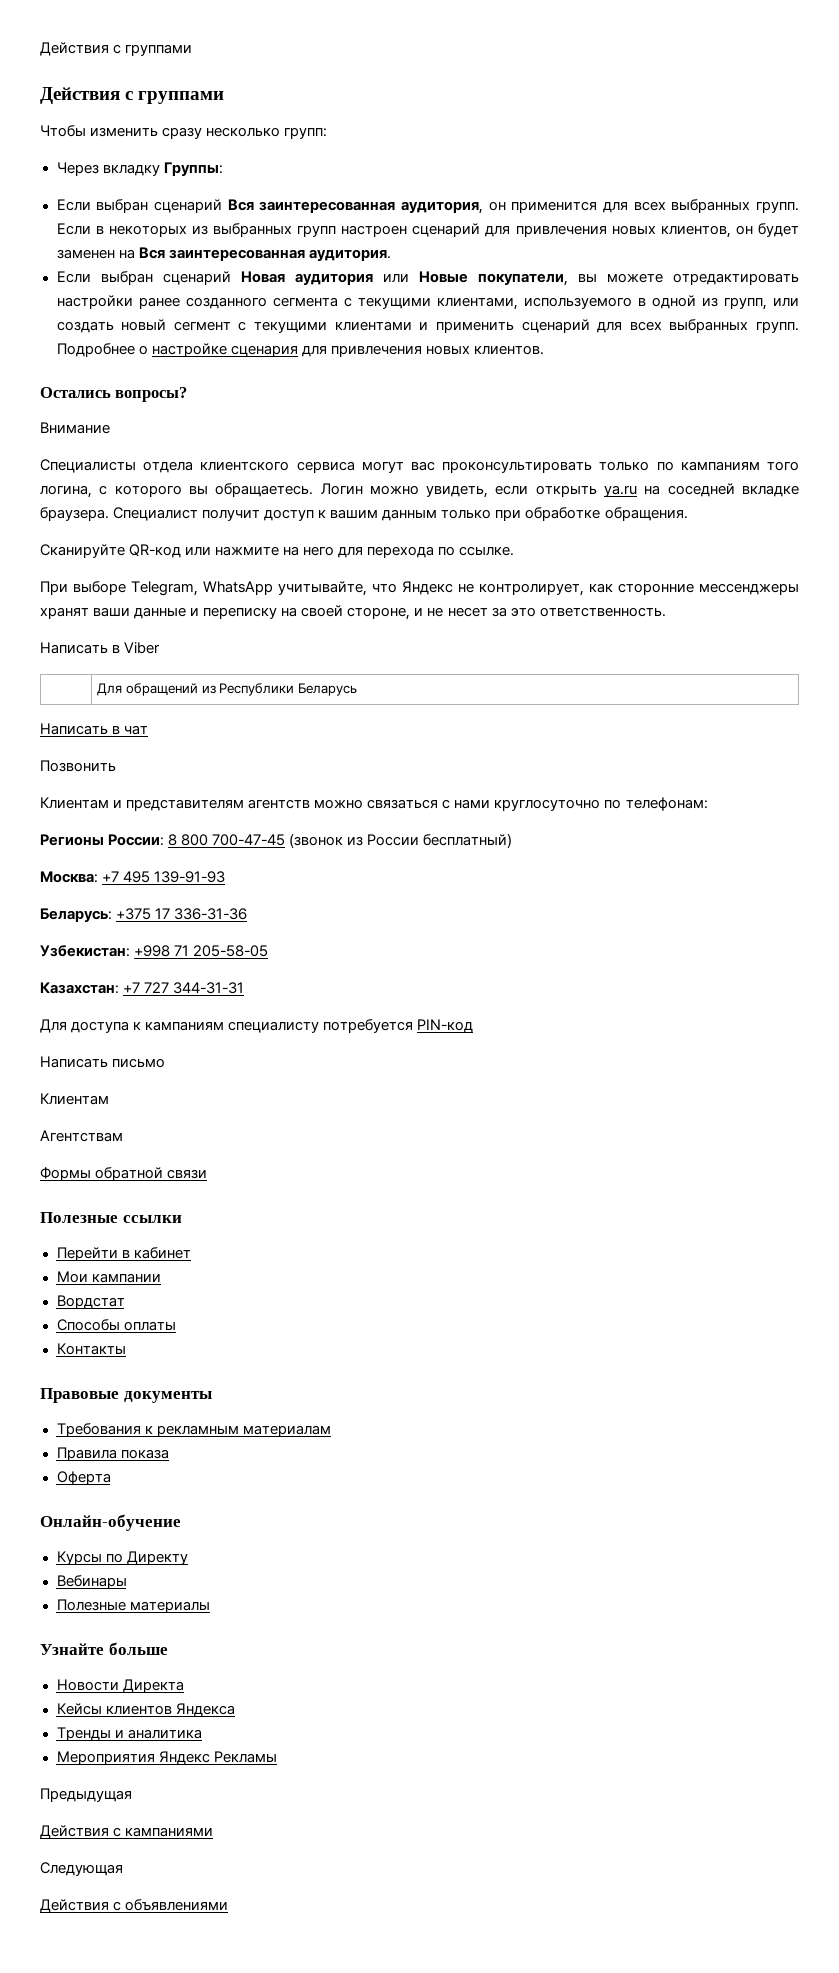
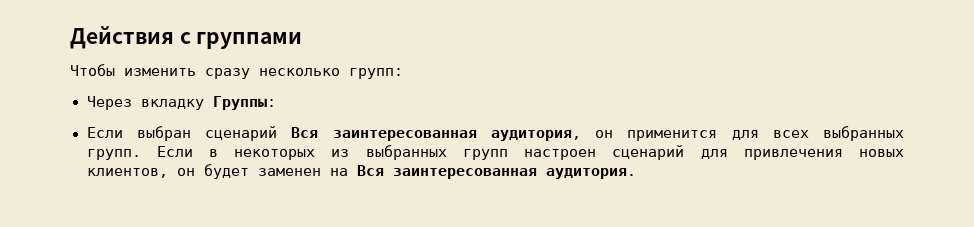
[40,42,193,56] [40,87,225,104] Действия с группами // Действия с группами -> [70,26,303,49] Действия с группами
[56,271,799,286] [56,295,799,310] [56,319,799,333] [56,343,544,357] [40,387,188,402] [40,422,110,434] [40,459,800,473] [40,483,799,498] [40,507,688,521] [40,544,515,558] [40,581,799,596] [40,605,666,620] [40,642,161,654] [97,683,357,696] [40,723,149,735] [40,760,116,772] [40,797,708,811] [40,833,513,848] [40,871,226,883] [40,908,248,922] [40,945,269,957] [40,982,245,994] [40,1019,474,1033] [40,1056,166,1068] [40,1093,109,1105] [40,1130,123,1142] [40,1167,208,1181] [40,1212,182,1223] [56,1247,191,1261] [56,1271,161,1283] [56,1295,125,1309] [56,1319,176,1331] [56,1343,126,1355] [40,1388,212,1403] [56,1423,331,1437] [56,1447,169,1461] [56,1471,111,1485] [40,1514,181,1531] [56,1551,188,1565] [56,1575,127,1589] [56,1599,210,1613] [40,1642,168,1655] [56,1679,184,1693] [56,1703,235,1717] [56,1727,202,1741] [56,1751,277,1765] [40,1788,132,1802] [40,1825,214,1839] [40,1862,123,1876] [40,1899,229,1913] // Если выбран сценарий Новая аудитория или Новые покупатели, вы можете отредактировать настройки ранее созданного сегмента с текущими клиентами, используемого в одной из групп, или создать новый сегмент с текущими клиентами и применить сценарий для всех выбранных групп. Подробнее о настройке сценария для привлечения новых клиентов. // Остались вопросы? // Внимание // Специалисты отдела клиентского сервиса могут вас проконсультировать только по кампаниям того логина, с которого вы обращаетесь. Логин можно увидеть, если открыть ya.ru на соседней вкладке браузера. Специалист получит доступ к вашим данным только при обработке обращения. // Сканируйте QR-код или нажмите на него для перехода по ссылке. // При выборе Telegram, WhatsApp учитывайте, что Яндекс не контролирует, как сторонние мессенджеры хранят ваши данные и переписку на своей стороне, и не несет за это ответственность. // Написать в Viber // | Для обращений из Республики Беларусь // Написать в чат // Позвонить // Клиентам и представителям агентств можно связаться с нами круглосуточно по телефонам: // Регионы России: 8 800 700-47-45 (звонок из России бесплатный) // Москва: +7 495 139-91-93 // Беларусь: +375 17 336-31-36 // Узбекистан: +998 71 205-58-05 // Казахстан: +7 727 344-31-31 // Для доступа к кампаниям специалисту потребуется PIN-код // Написать письмо // Клиентам // Агентствам // Формы обратной связи // Полезные ссылки // Перейти в кабинет // Мои кампании // Вордстат // Способы оплаты // Контакты // Правовые документы // Требования к рекламным материалам // Правила показа // Оферта // Онлайн-обучение // Курсы по Директу // Вебинары // Полезные материалы // Узнайте больше // Новости Директа // Кейсы клиентов Яндекса // Тренды и аналитика // Мероприятия Яндекс Рекламы // Предыдущая // Действия с кампаниями // Следующая // Действия с объявлениями -> (636, 173) none

